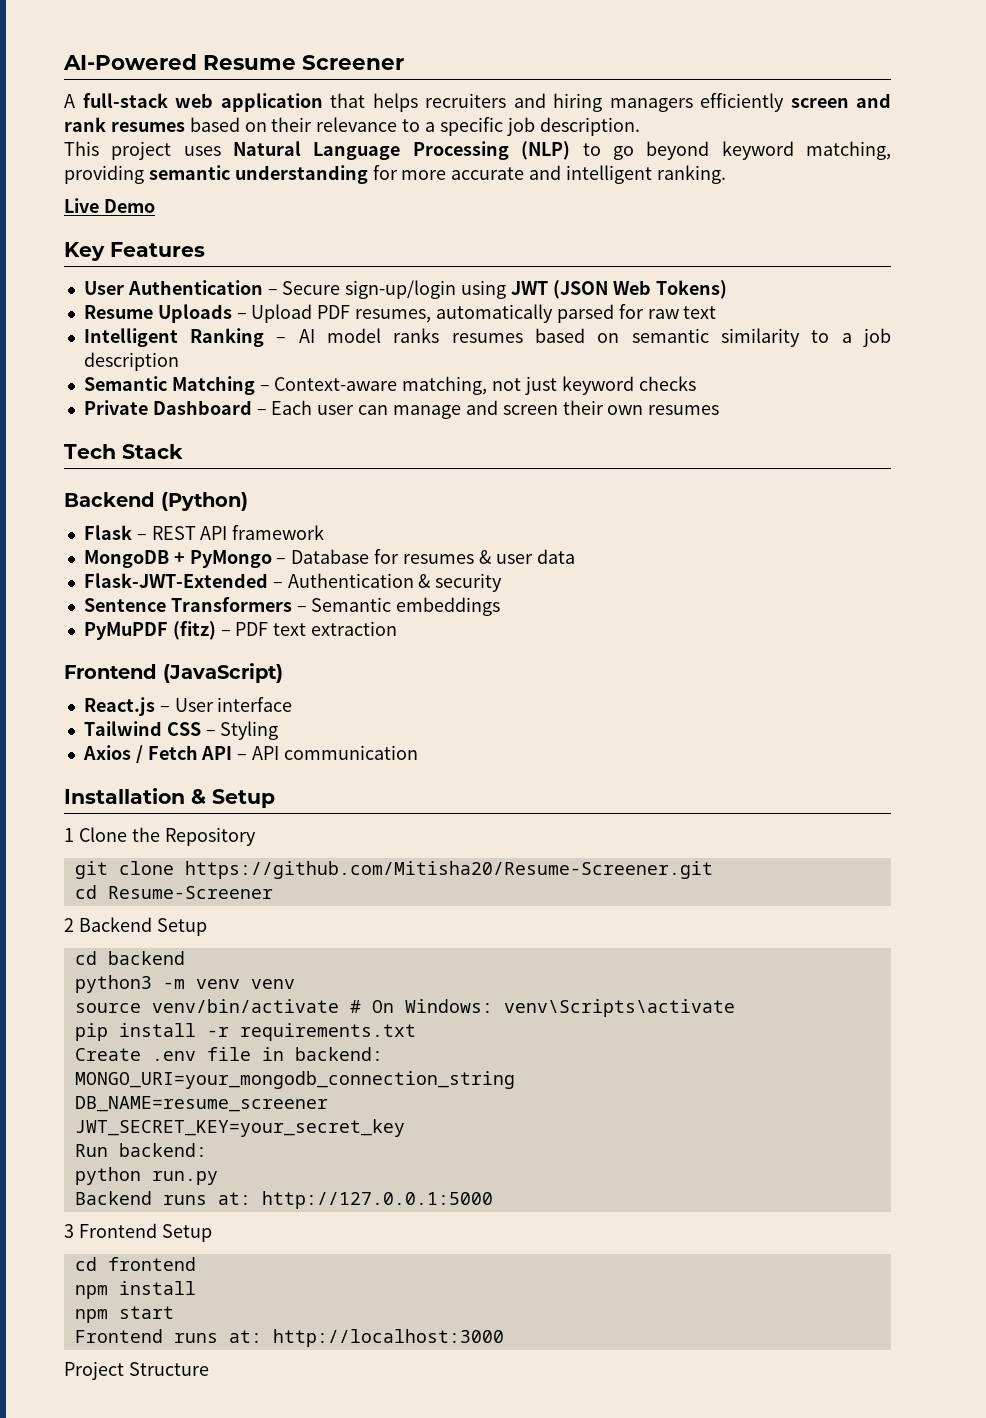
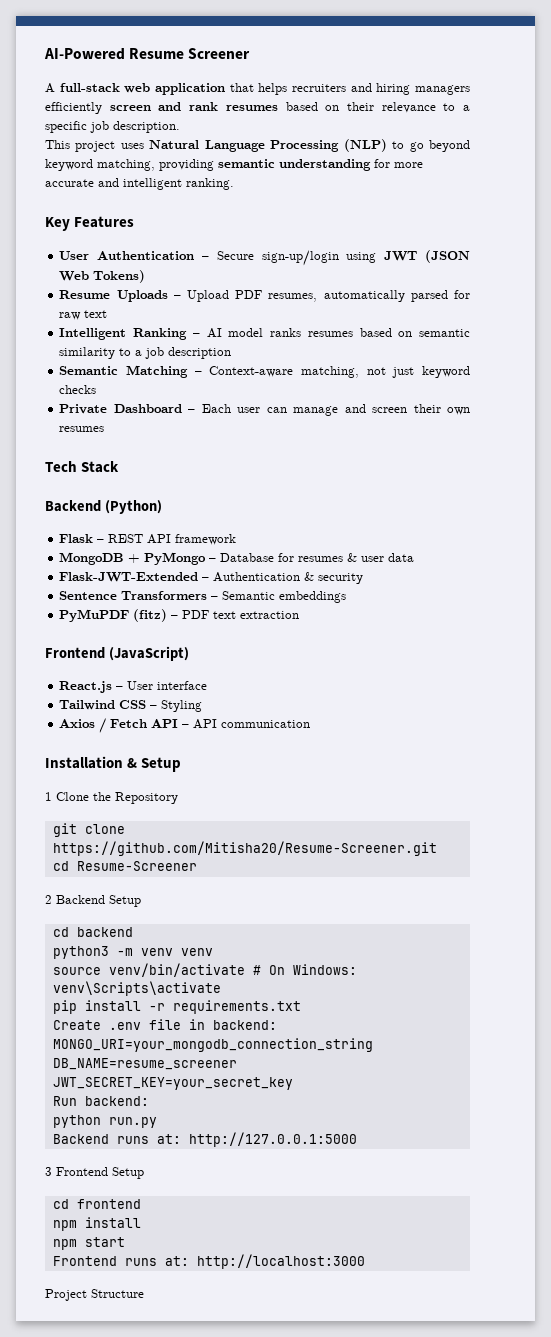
[64,198,155,213] // Live Demo -> (234, 184) none

